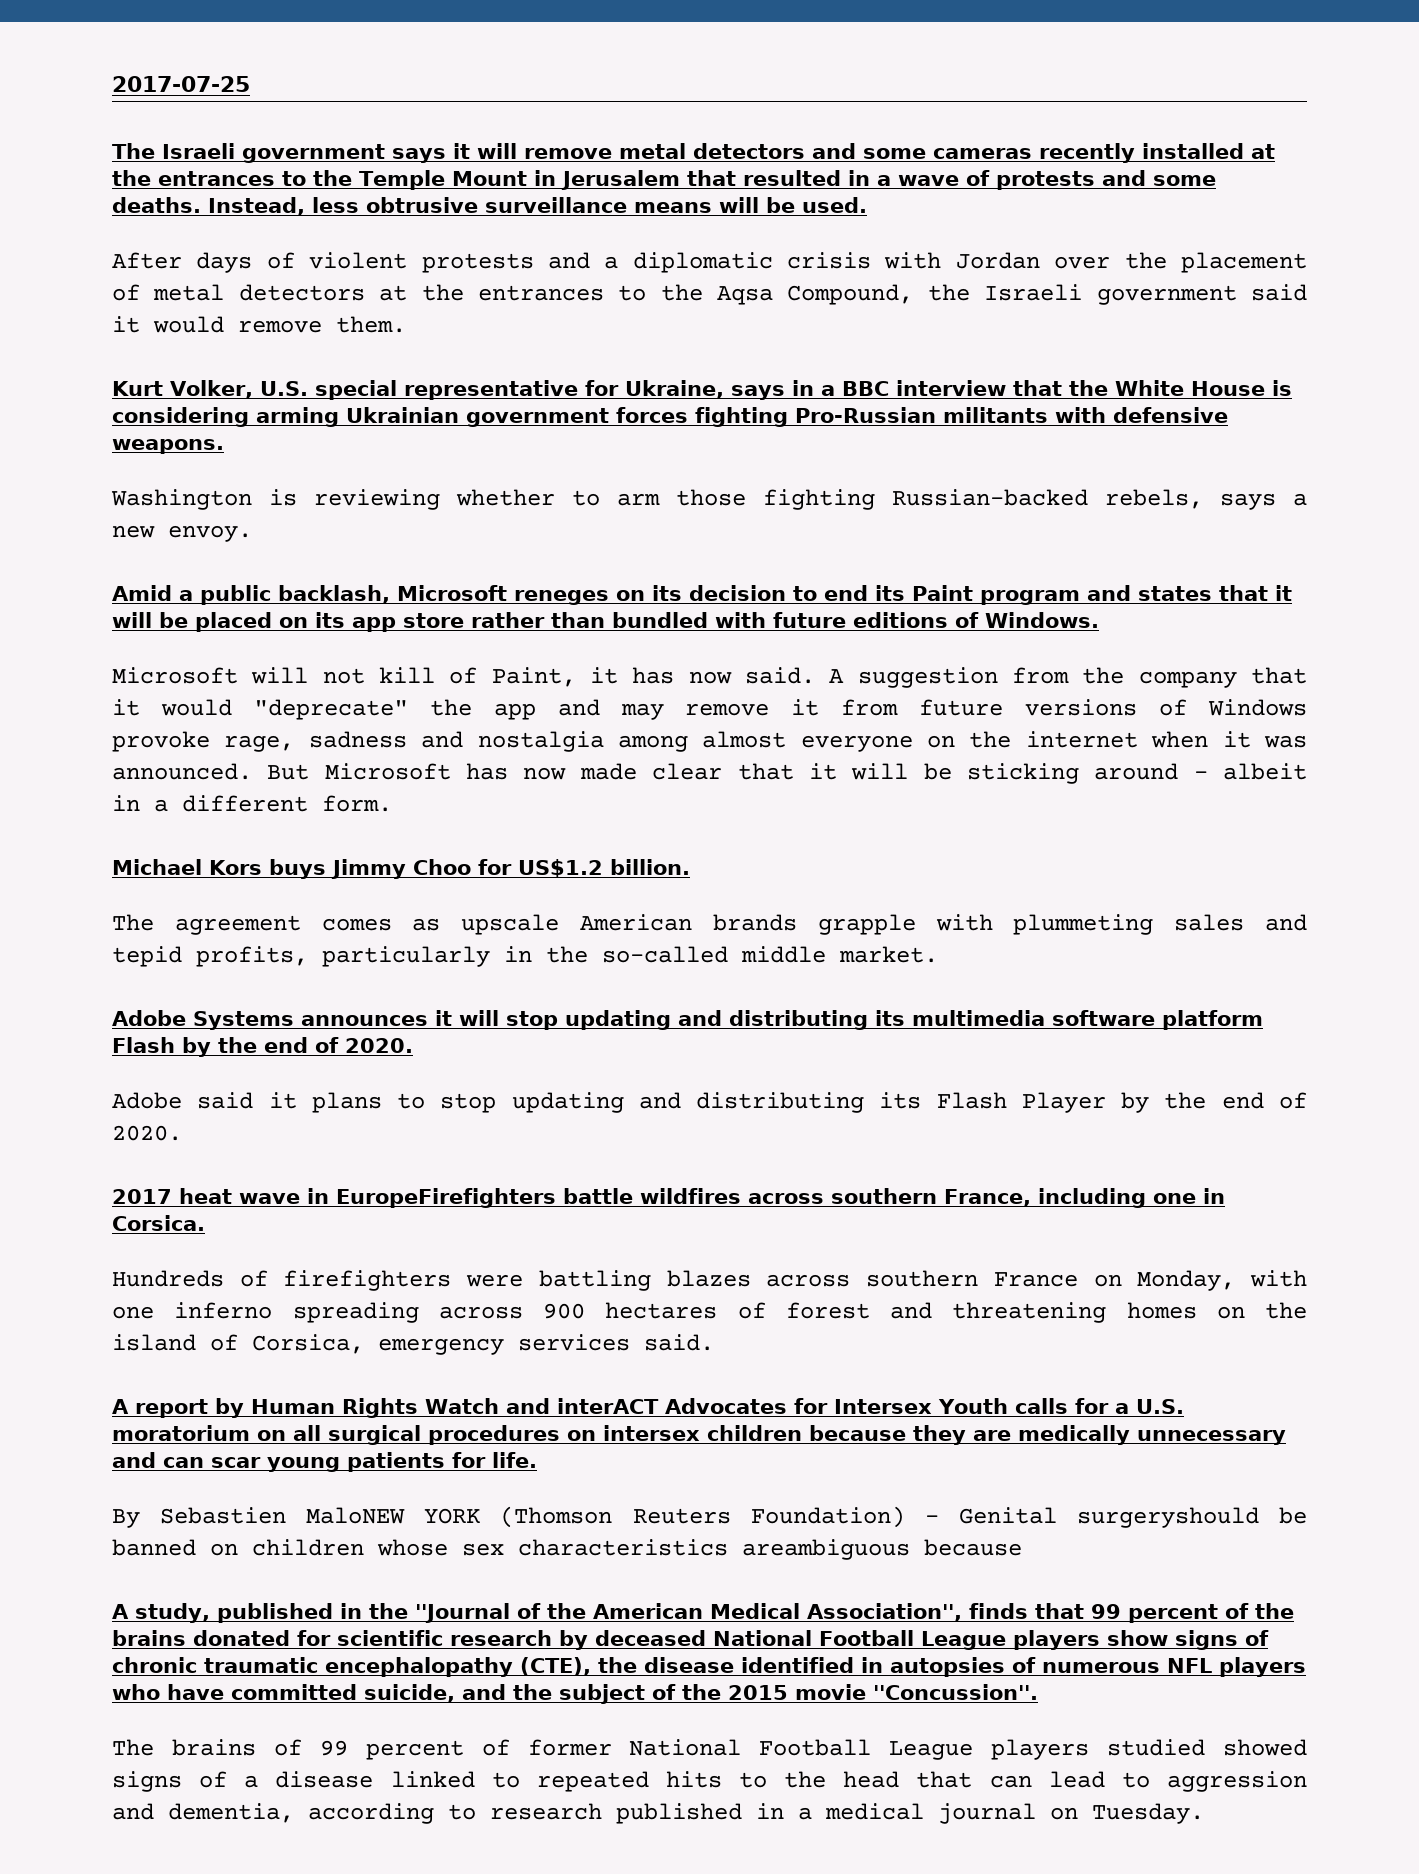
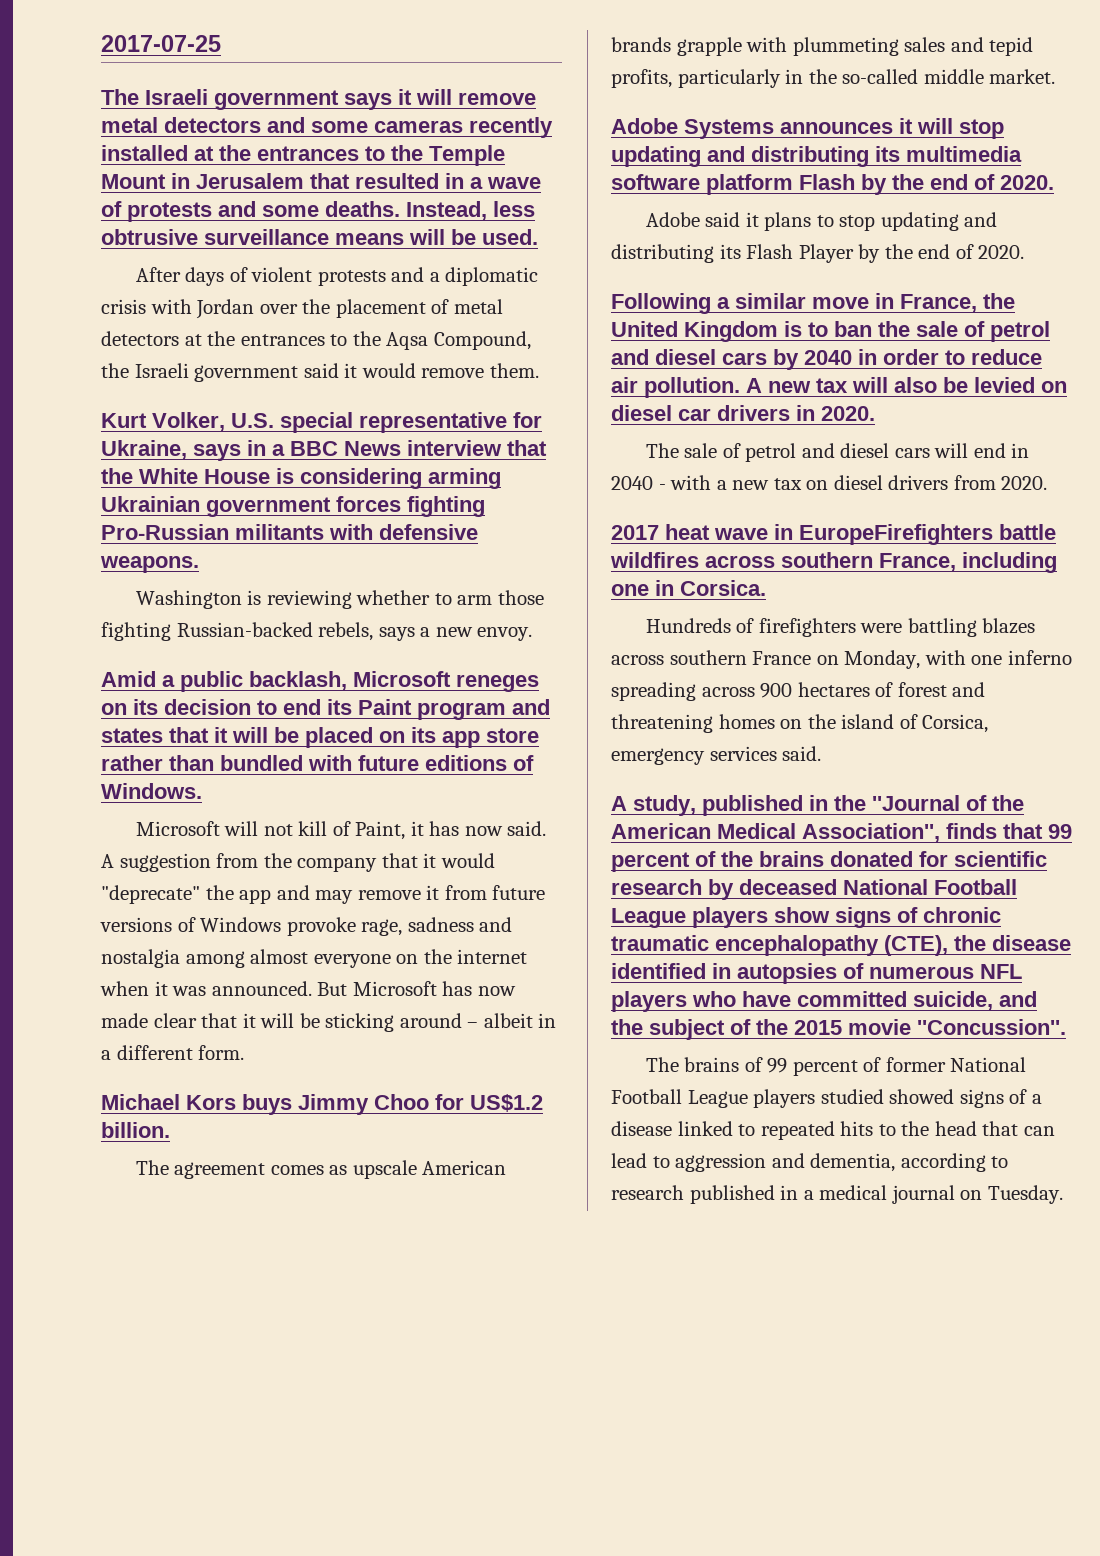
(889, 388) none -> [344,441,401,456] News
(182, 1133) none -> [611,293,1015,314] [611,321,1050,342] [611,349,1042,370] [611,377,1067,398] [611,405,875,421] [645,443,1030,462] [611,475,1048,490] // Following a similar move in France, the United Kingdom is to ban the sale of petrol and diesel cars by 2040 in order to reduce air pollution. A new tax will also be levied on diesel car drivers in 2020. // The sale of petrol and diesel cars will end in 2040 - with a new tax on diesel drivers from 2020.
[112,1398,1184,1418] [112,1425,1286,1445] [112,1452,537,1472] [112,1506,1307,1528] [112,1539,1022,1560] // A report by Human Rights Watch and interACT Advocates for Intersex Youth calls for a U.S. moratorium on all surgical procedures on intersex children because they are medically unnecessary and can scar young patients for life. // By Sebastien MaloNEW YORK (Thomson Reuters Foundation) - Genital surgeryshould be banned on children whose sex characteristics areambiguous because -> (822, 753) none

